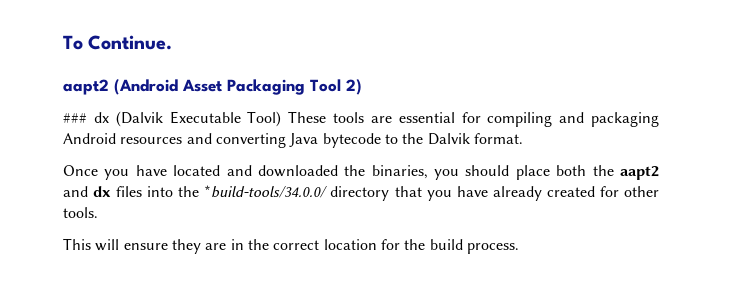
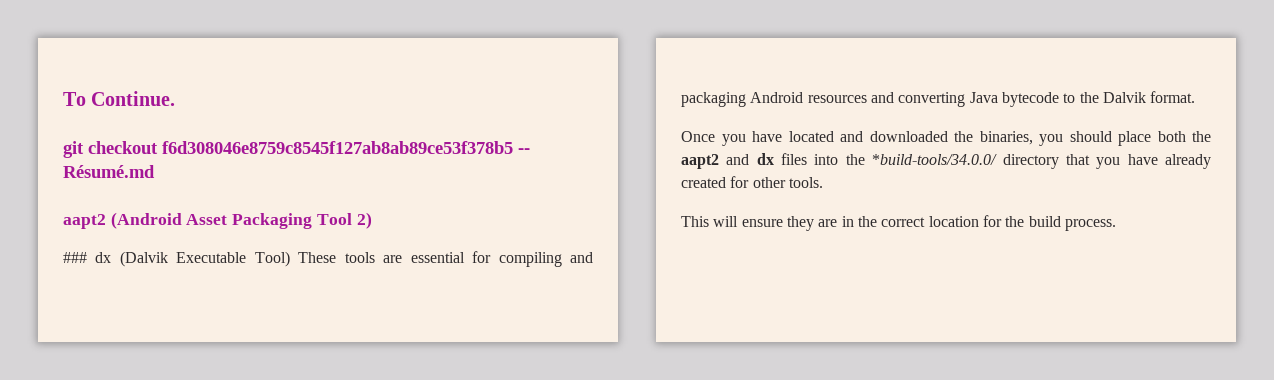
(173, 42) none -> [63,141,530,158] [63,165,155,178] // git checkout f6d308046e8759c8545f127ab8ab89ce53f378b5 -- Résumé.md

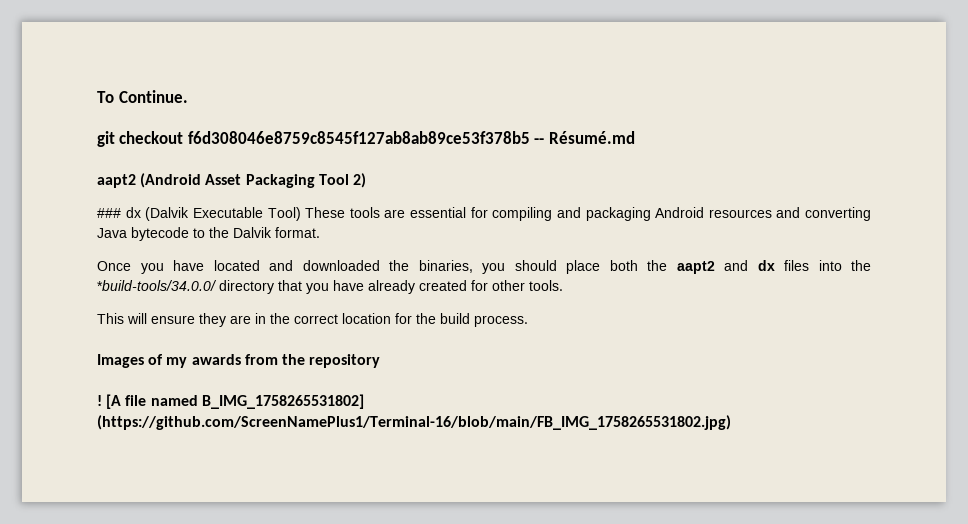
(1116, 225) none -> [97,354,381,368] [97,394,364,409] [97,415,731,430] // Images of my awards from the repository // ! [A file named B_IMG_1758265531802] (https://github.com/ScreenNamePlus1/Terminal-16/blob/main/FB_IMG_1758265531802.jpg)

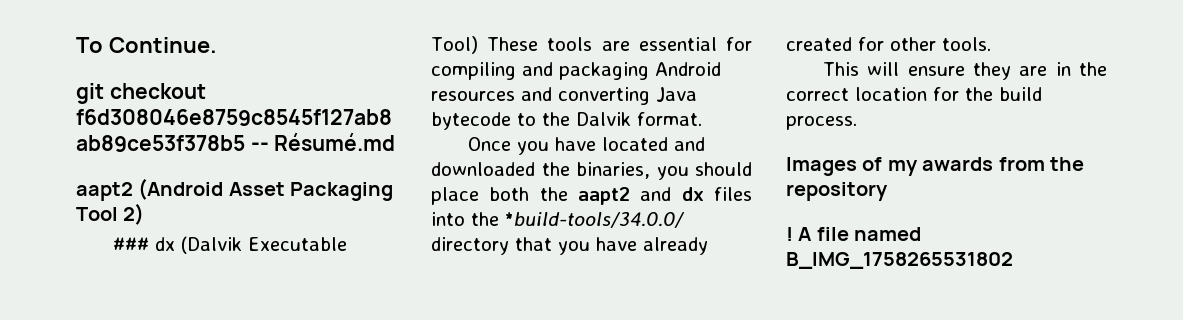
[106,394,122,409] [A -> [798,227,813,241] A
[201,394,364,409] [97,415,731,430] B_IMG_1758265531802] (https://github.com/ScreenNamePlus1/Terminal-16/blob/main/FB_IMG_1758265531802.jpg) -> [786,252,1013,269] B_IMG_1758265531802

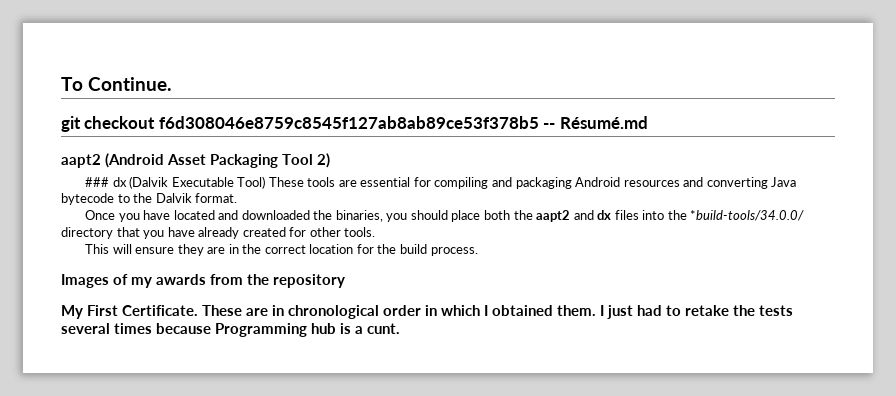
[786,227,922,241] [786,252,1013,269] ! A file named B_IMG_1758265531802 -> [61,305,793,319] [61,323,400,337] My First Certificate. These are in chronological order in which I obtained them. I just had to retake the tests several times because Programming hub is a cunt.

